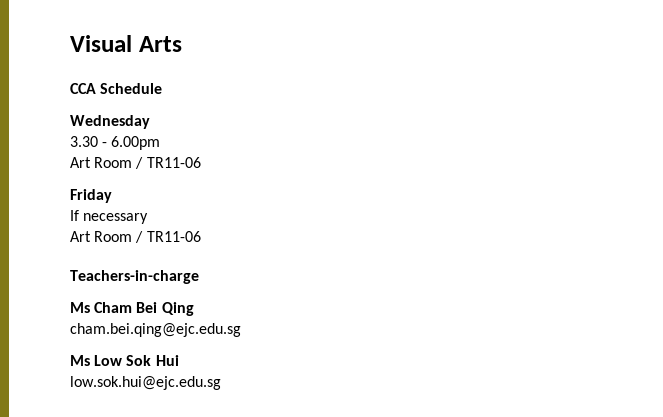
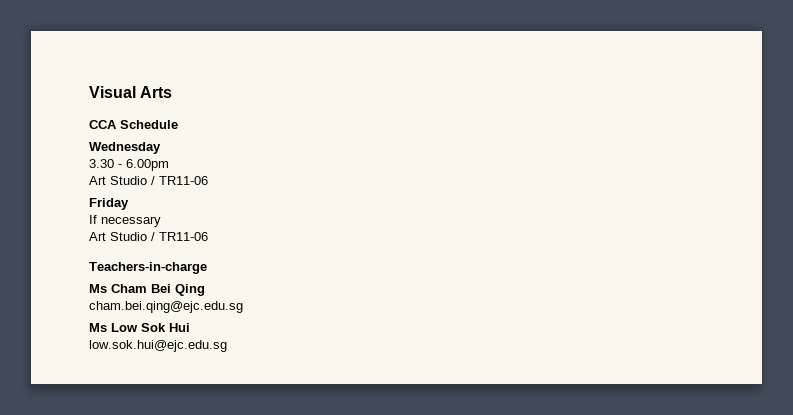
[94,157,133,168] Room -> [110,176,147,185] Studio
[94,231,133,242] Room -> [110,232,147,241] Studio

